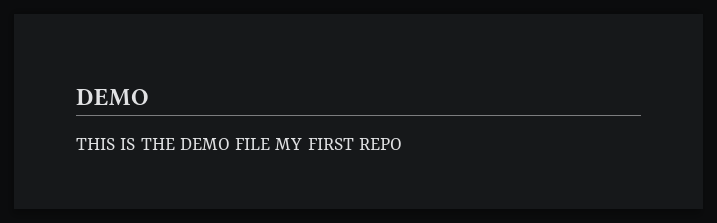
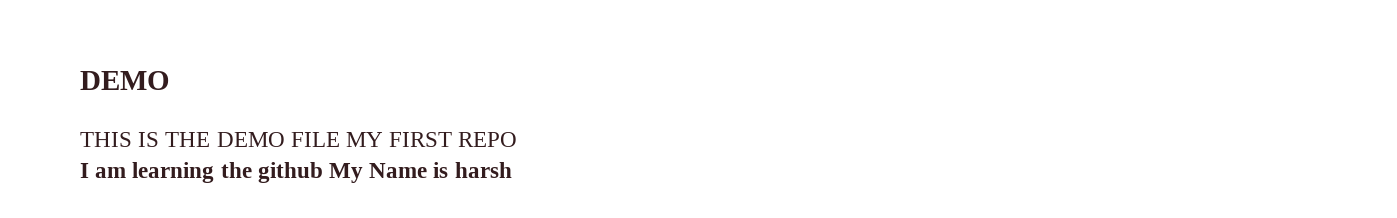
(402, 144) none -> [80,162,512,183] // I am learning the github My Name is harsh

